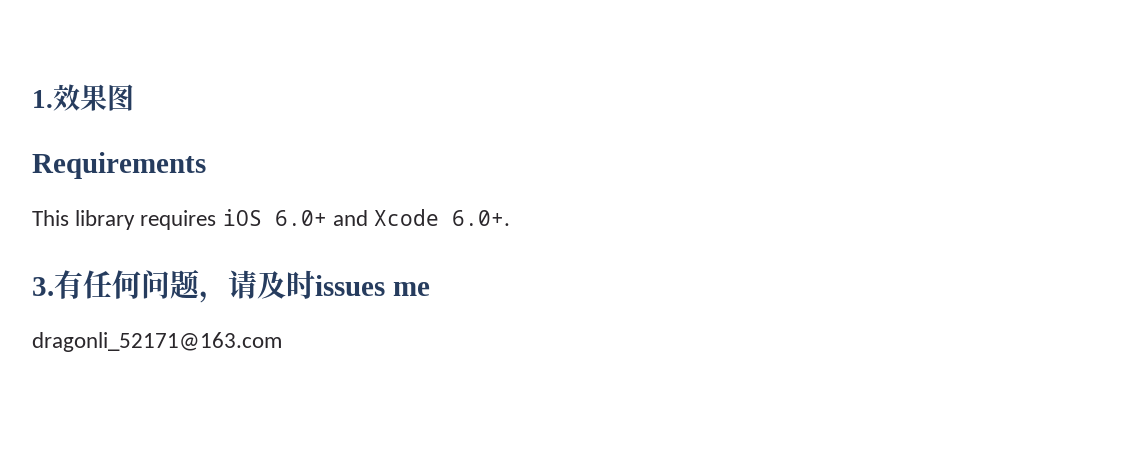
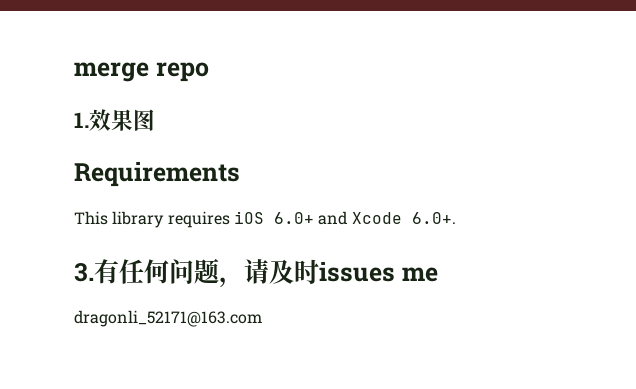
(32, 99) none -> [74,62,209,82] merge repo //

